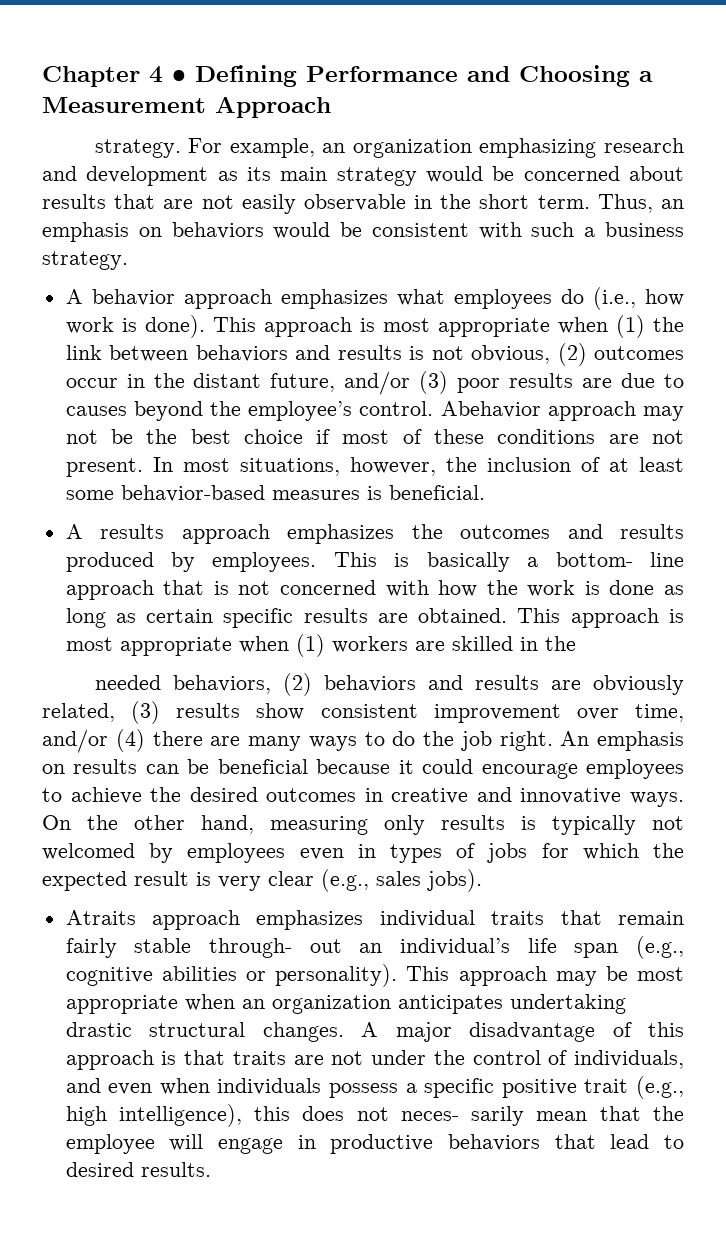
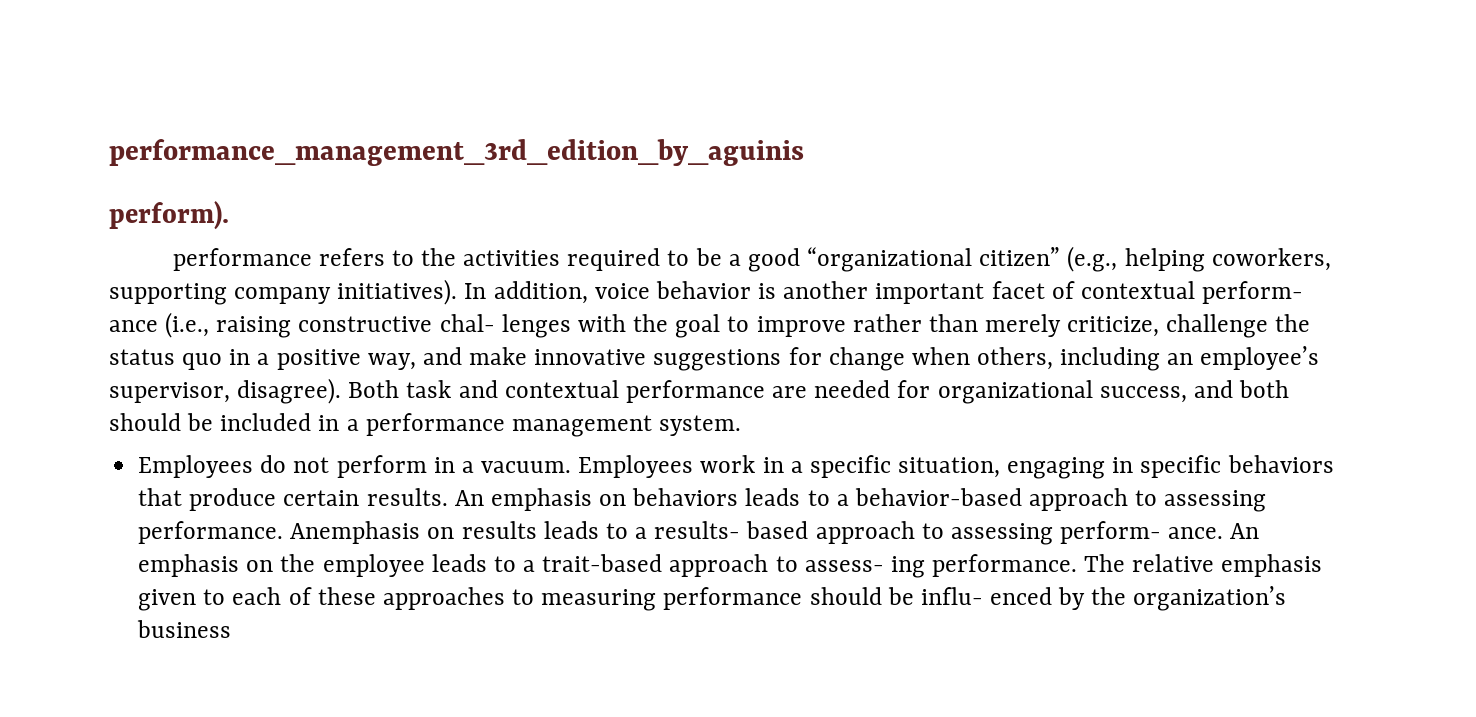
[42,65,653,87] [42,96,331,118] [94,138,684,158] [42,166,684,186] [42,194,684,214] [42,222,684,242] [42,251,128,270] [65,287,685,310] [65,315,684,338] [65,343,685,366] [65,371,685,395] [65,401,684,421] [65,429,684,444] [65,457,684,477] [65,485,485,502] [65,524,684,544] [65,552,684,572] [65,580,685,600] [65,608,684,628] [65,634,576,657] [94,673,685,696] [42,701,684,724] [42,729,684,753] [42,759,685,779] [42,787,684,807] [42,815,684,835] [42,843,684,863] [42,869,482,892] [65,910,684,930] [65,936,684,959] [65,964,685,987] [65,994,626,1014] [65,1022,684,1042] [65,1050,685,1070] [65,1076,684,1099] [65,1104,684,1127] [65,1134,685,1154] [65,1162,211,1177] Chapter 4 • Defining Performance and Choosing a Measurement Approach // strategy. For example, an organization emphasizing research and development as its main strategy would be concerned about results that are not easily observable in the short term. Thus, an emphasis on behaviors would be consistent with such a business strategy. // A behavior approach emphasizes what employees do (i.e., how work is done). This approach is most appropriate when (1) the link between behaviors and results is not obvious, (2) outcomes occur in the distant future, and/or (3) poor results are due to causes beyond the employee’s control. Abehavior approach may not be the best choice if most of these conditions are not present. In most situations, however, the inclusion of at least some behavior-based measures is beneficial. // A results approach emphasizes the outcomes and results produced by employees. This is basically a bottom- line approach that is not concerned with how the work is done as long as certain specific results are obtained. This approach is most appropriate when (1) workers are skilled in the // needed behaviors, (2) behaviors and results are obviously related, (3) results show consistent improvement over time, and/or (4) there are many ways to do the job right. An emphasis on results can be beneficial because it could encourage employees to achieve the desired outcomes in creative and innovative ways. On the other hand, measuring only results is typically not welcomed by employees even in types of jobs for which the expected result is very clear (e.g., sales jobs). // Atraits approach emphasizes individual traits that remain fairly stable through- out an individual’s life span (e.g., cognitive abilities or personality). This approach may be most appropriate when an organization anticipates undertaking drastic structural changes. A major disadvantage of this approach is that traits are not under the control of individuals, and even when individuals possess a specific positive trait (e.g., high intelligence), this does not neces- sarily mean that the employee will engage in productive behaviors that lead to desired results. -> [109,139,804,166] [109,201,229,230] [172,246,1331,272] [109,279,1304,305] [109,312,1311,338] [109,346,1320,371] [109,378,1290,404] [109,413,742,437] [138,455,1334,479] [138,488,1267,512] [138,521,1260,545] [138,554,1323,578] [138,586,1287,611] [137,620,232,638] performance_management_3rd_edition_by_aguinis // perform). // performance refers to the activities required to be a good “organizational citizen” (e.g., helping coworkers, supporting company initiatives). In addition, voice behavior is another important facet of contextual perform- ance (i.e., raising constructive chal- lenges with the goal to improve rather than merely criticize, challenge the status quo in a positive way, and make innovative suggestions for change when others, including an employee’s supervisor, disagree). Both task and contextual performance are needed for organizational success, and both should be included in a performance management system. // Employees do not perform in a vacuum. Employees work in a specific situation, engaging in specific behaviors that produce certain results. An emphasis on behaviors leads to a behavior-based approach to assessing performance. Anemphasis on results leads to a results- based approach to assessing perform- ance. An emphasis on the employee leads to a trait-based approach to assess- ing performance. The relative emphasis given to each of these approaches to measuring performance should be influ- enced by the organization’s business

